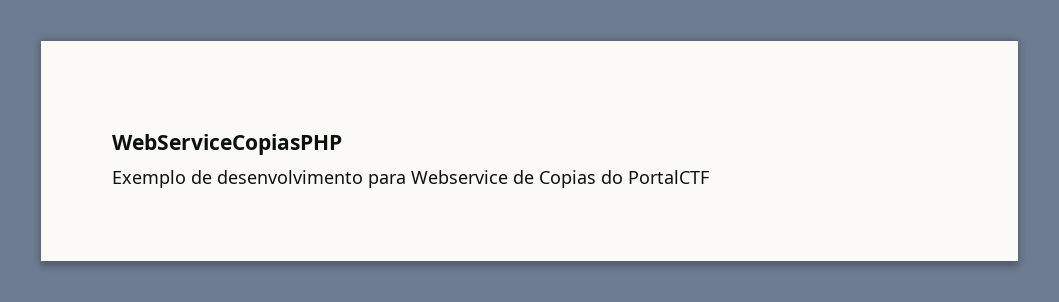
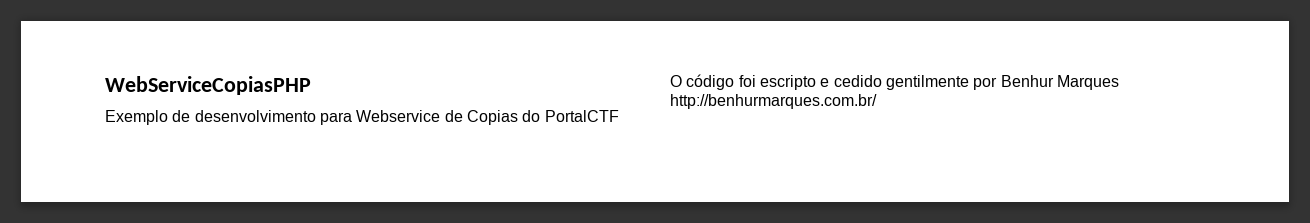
(709, 177) none -> [670,74,1119,90] [670,94,877,109] // O código foi escripto e cedido gentilmente por Benhur Marques http://benhurmarques.com.br/

